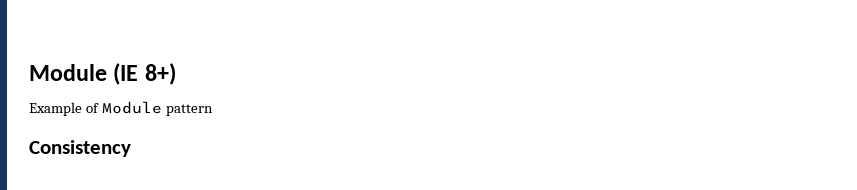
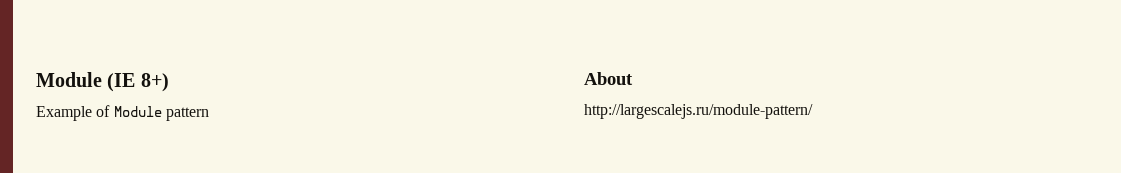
[29,140,131,157] Consistency -> [584,72,633,85] [584,104,813,119] About // http://largescalejs.ru/module-pattern/

